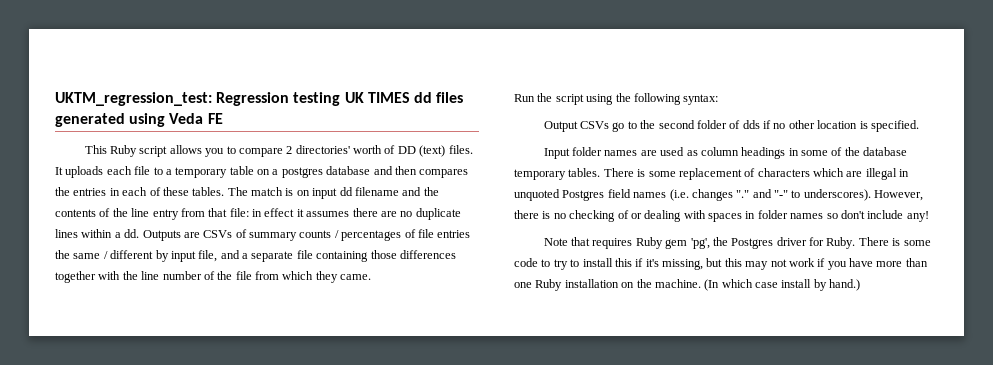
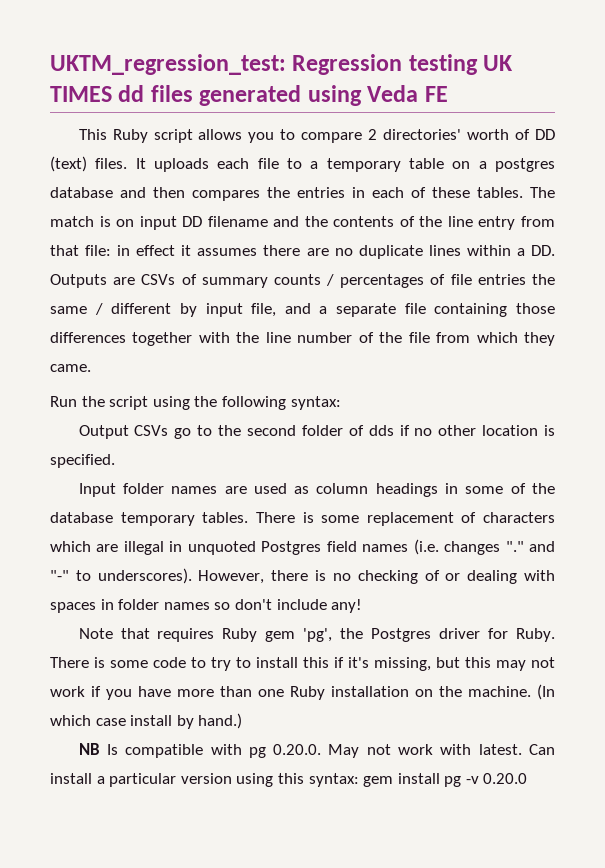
[339,187,353,196] dd -> [182,216,203,227] DD
[124,229,140,238] dd. -> [531,245,555,256] DD.
(861, 285) none -> [78,743,555,758] [50,773,528,787] // NB Is compatible with pg 0.20.0. May not work with latest. Can install a particular version using this syntax: gem install pg -v 0.20.0

